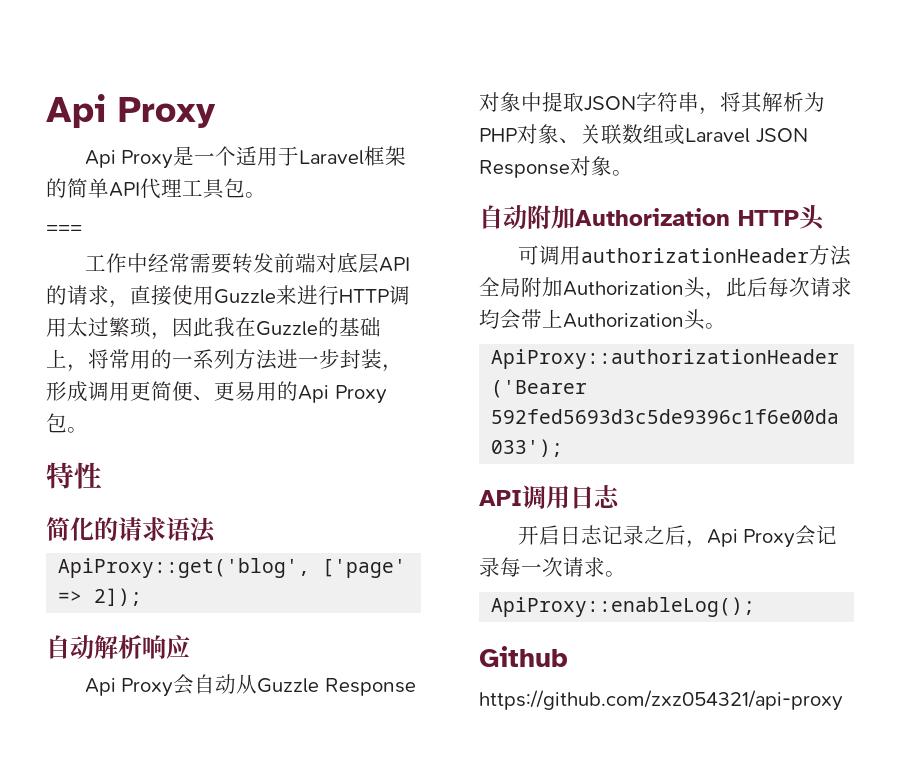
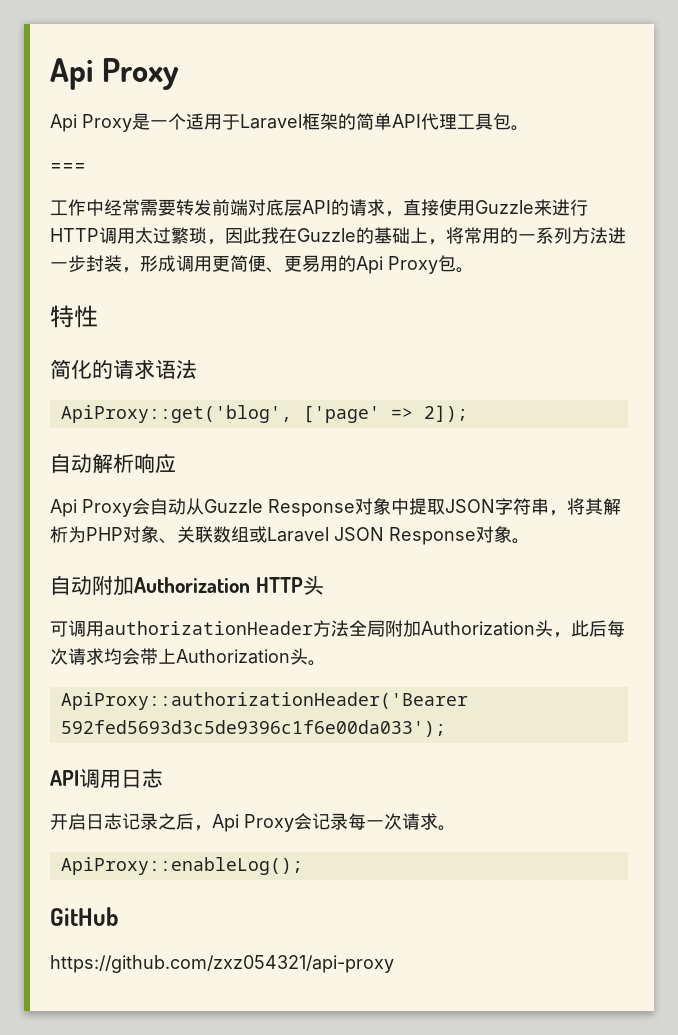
[479,646,568,667] Github -> [50,907,118,926] GitHub

